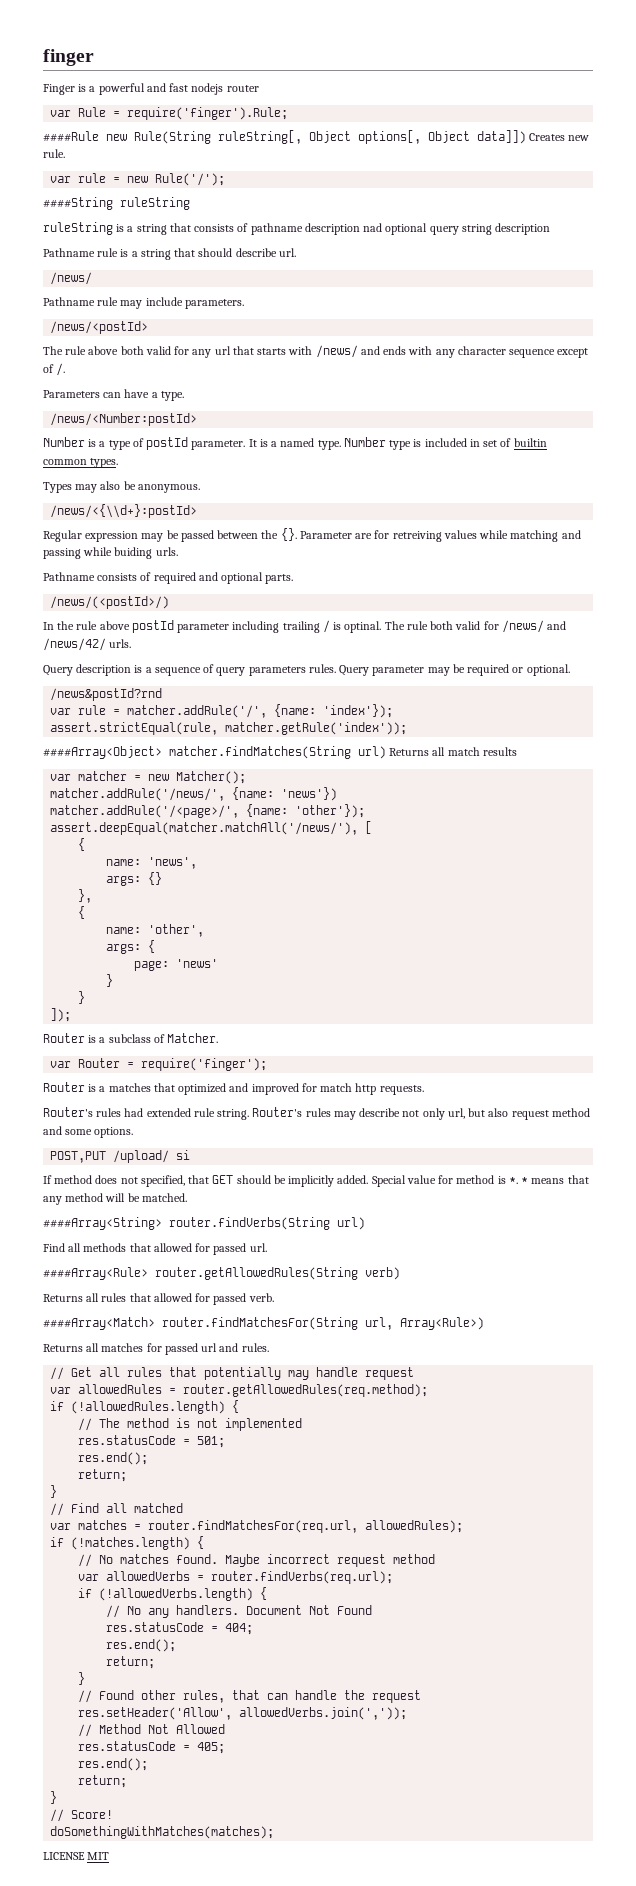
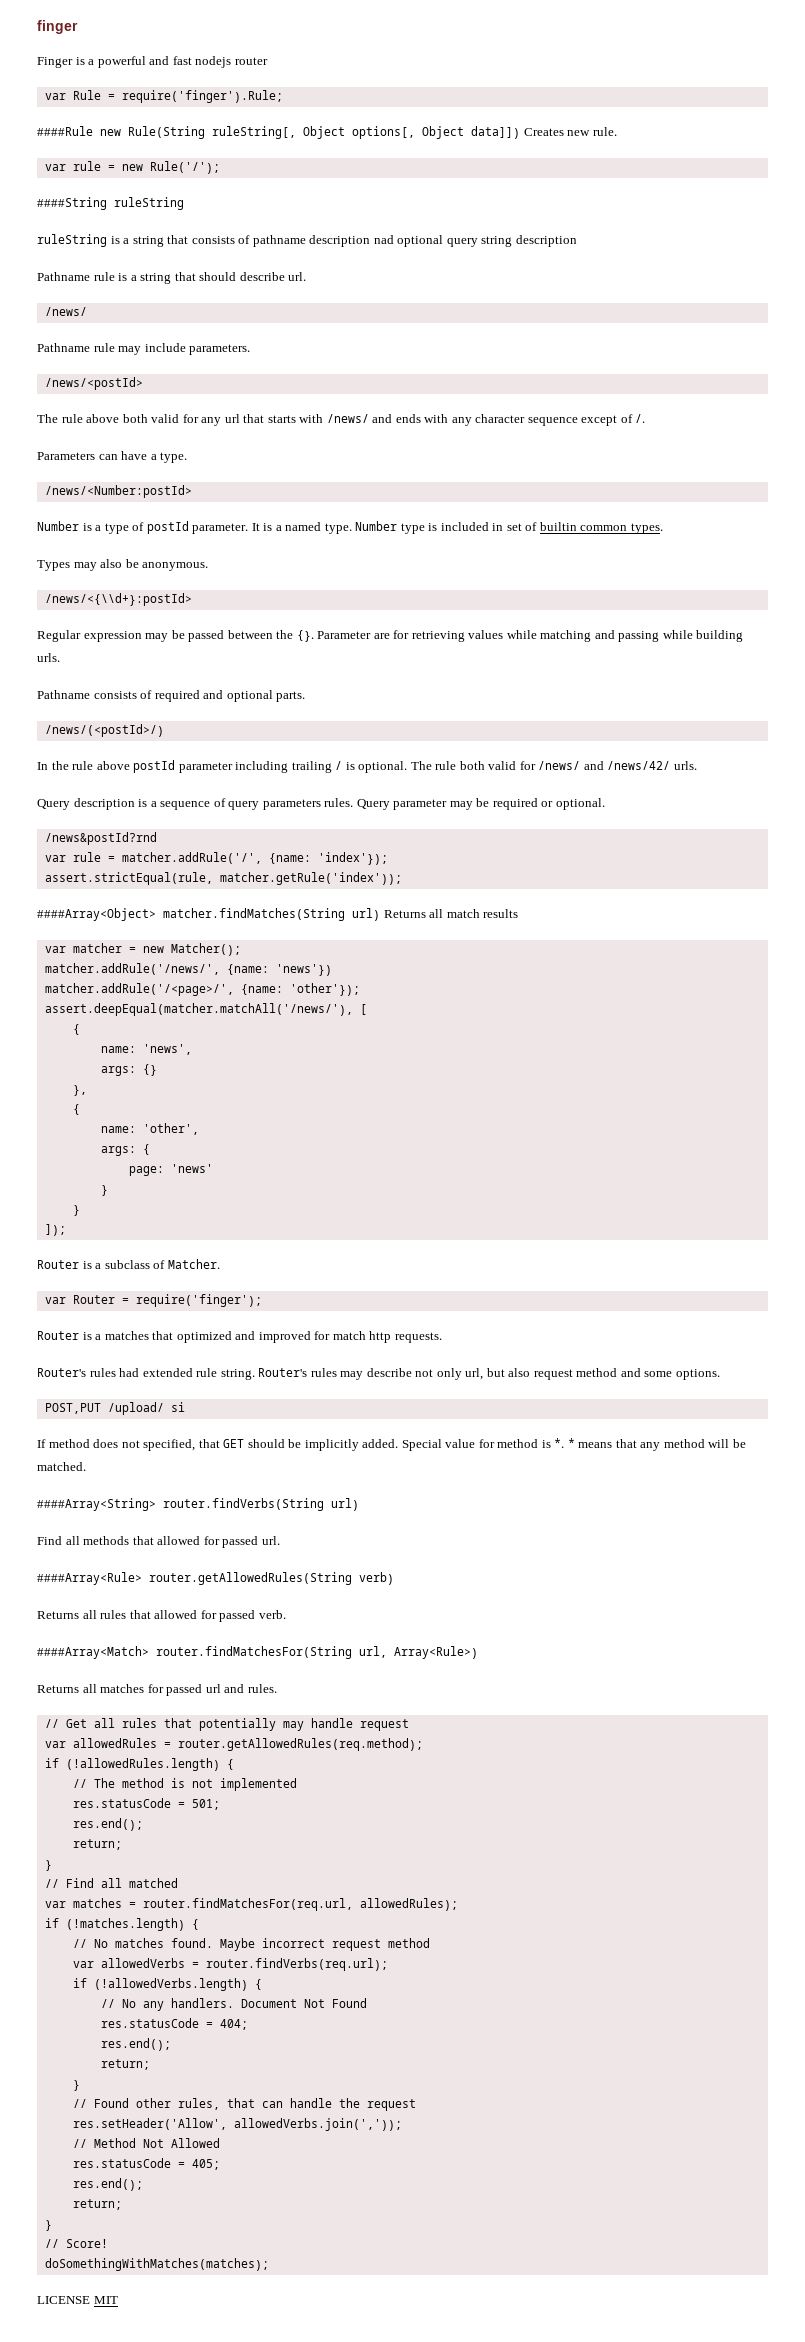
[392,531,442,542] retreiving -> [411,631,465,642] retrieving
[114,547,153,559] buiding -> [696,630,744,642] building
[344,621,382,633] optinal. -> [358,761,408,773] optional.

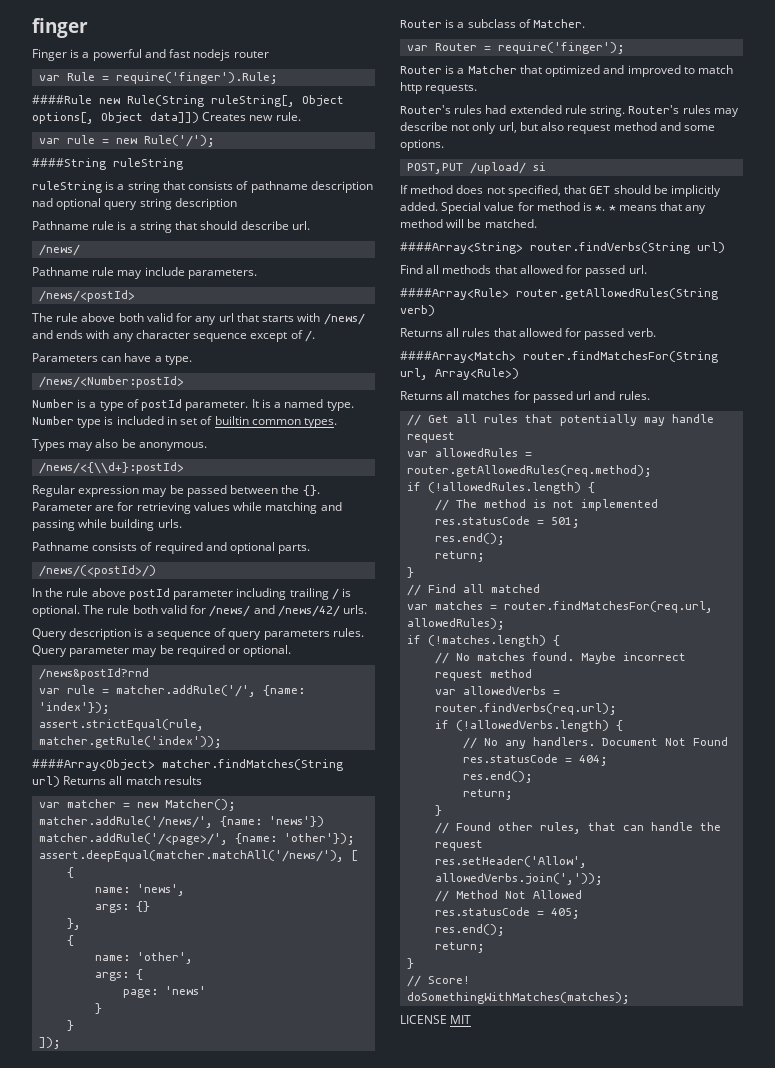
[104,1331,149,1340] matches -> [467,65,517,74] Matcher
[314,1331,331,1340] for -> [683,67,695,74] to

